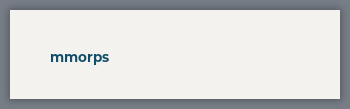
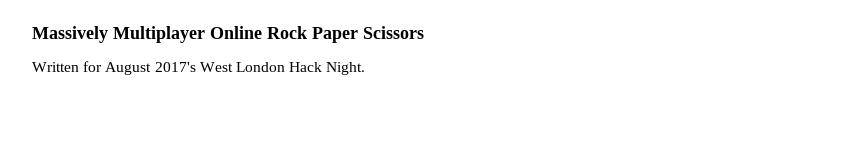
[50,54,109,65] mmorps -> [32,26,424,43] [32,61,366,75] Massively Multiplayer Online Rock Paper Scissors // Written for August 2017's West London Hack Night.

